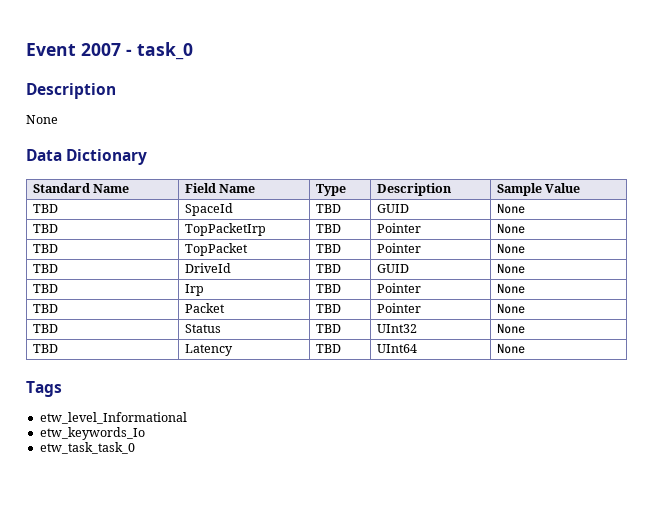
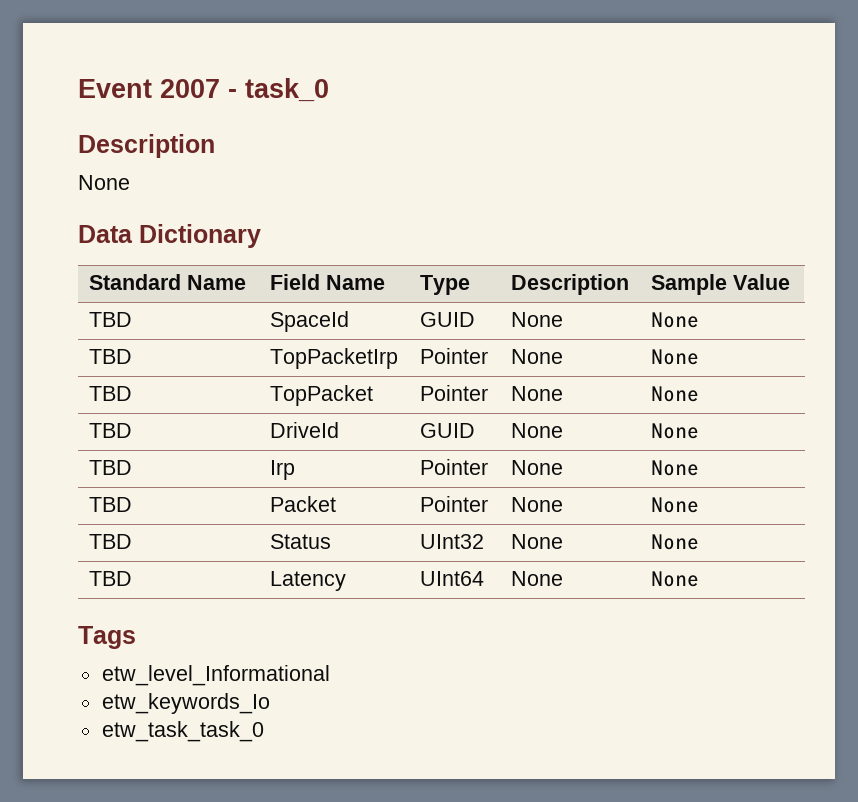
[315,204,341,213] [376,204,409,213] TBD | GUID -> [419,312,475,327] [510,312,563,327] GUID | None
[315,224,341,233] [376,223,421,233] TBD | Pointer -> [419,348,488,364] [510,349,563,364] Pointer | None
[315,244,341,253] [376,243,421,253] TBD | Pointer -> [419,385,488,401] [510,386,563,401] Pointer | None
[315,264,341,273] [376,264,409,273] TBD | GUID -> [419,423,475,438] [510,423,563,438] GUID | None
[315,284,341,293] [376,283,421,293] TBD | Pointer -> [419,459,488,475] [510,460,563,475] Pointer | None
[315,304,341,313] [376,303,421,313] TBD | Pointer -> [419,496,488,512] [510,497,563,512] Pointer | None
[315,324,341,333] [376,324,417,333] TBD | UInt32 -> [419,534,484,549] [510,534,563,549] UInt32 | None
[315,344,341,353] [376,344,417,353] TBD | UInt64 -> [419,571,484,586] [510,571,563,586] UInt64 | None

